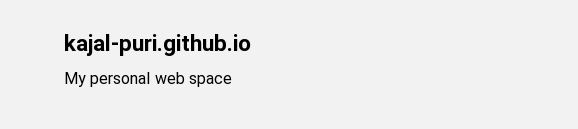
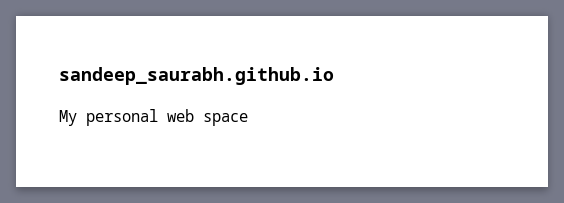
[64,34,251,56] kajal-puri.github.io -> [59,67,334,85] sandeep_saurabh.github.io

